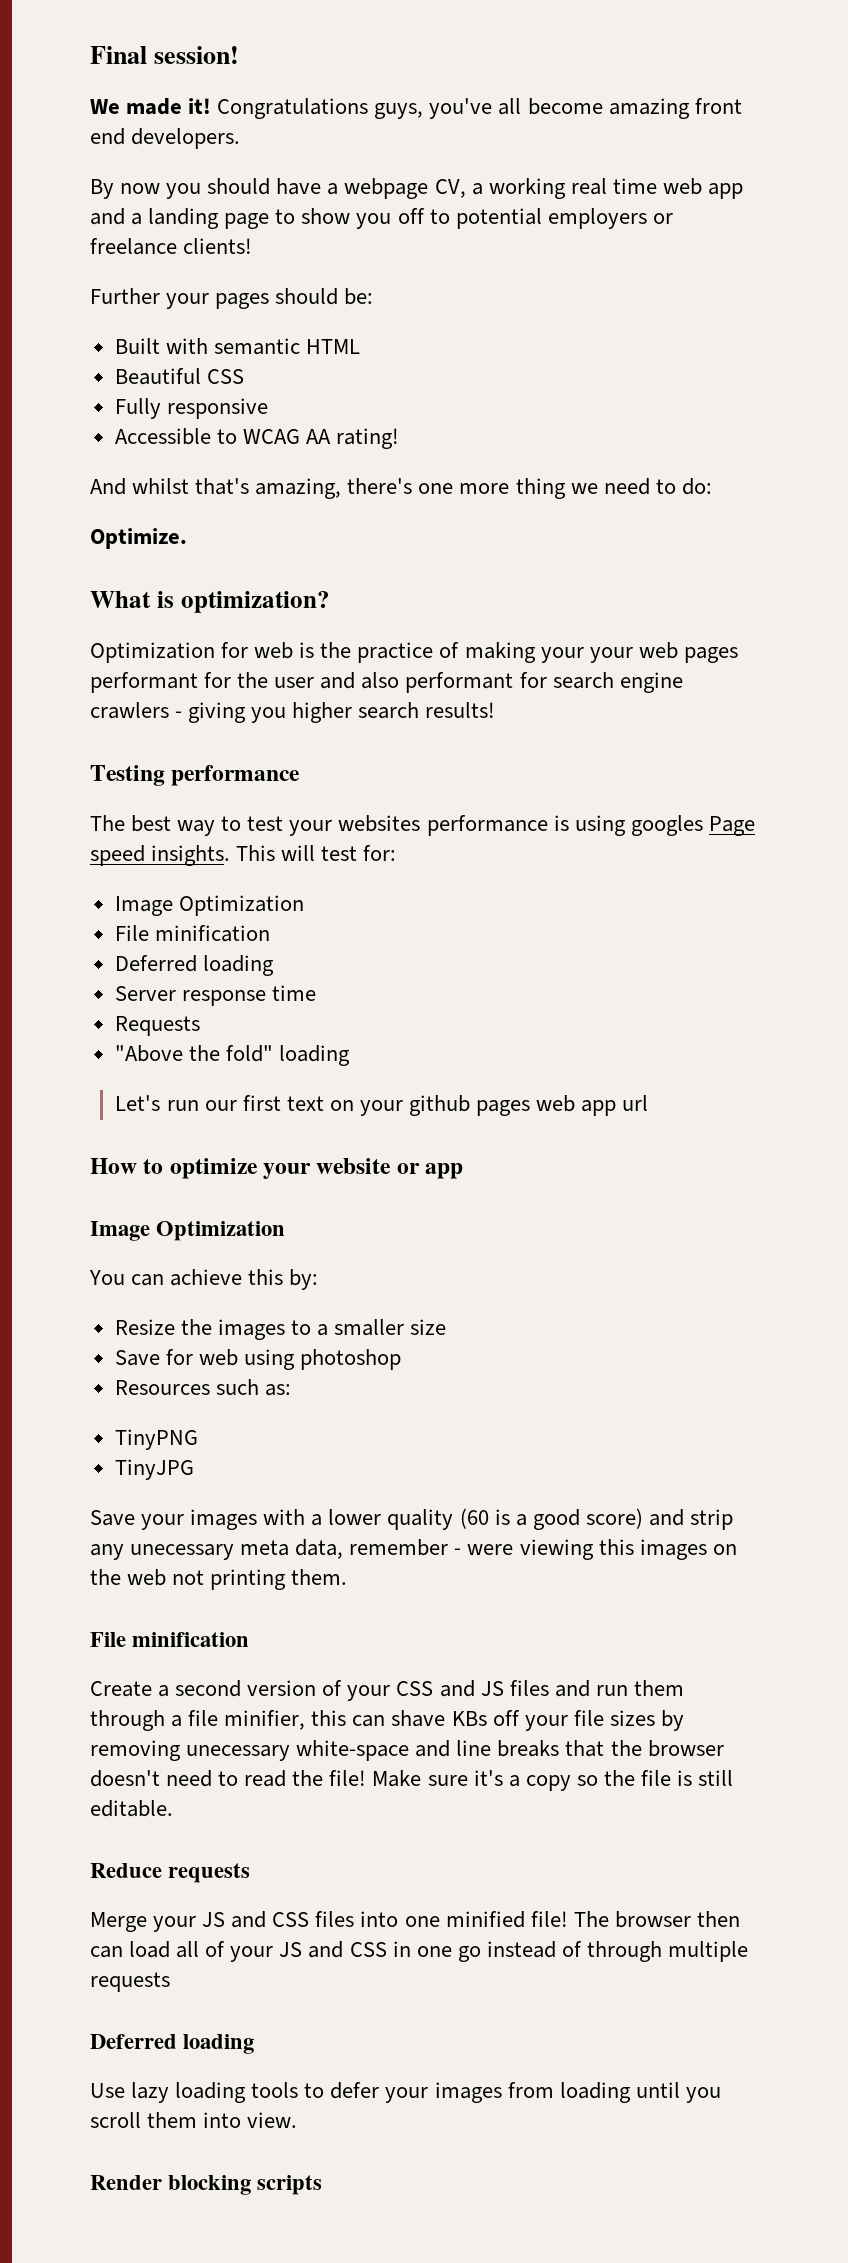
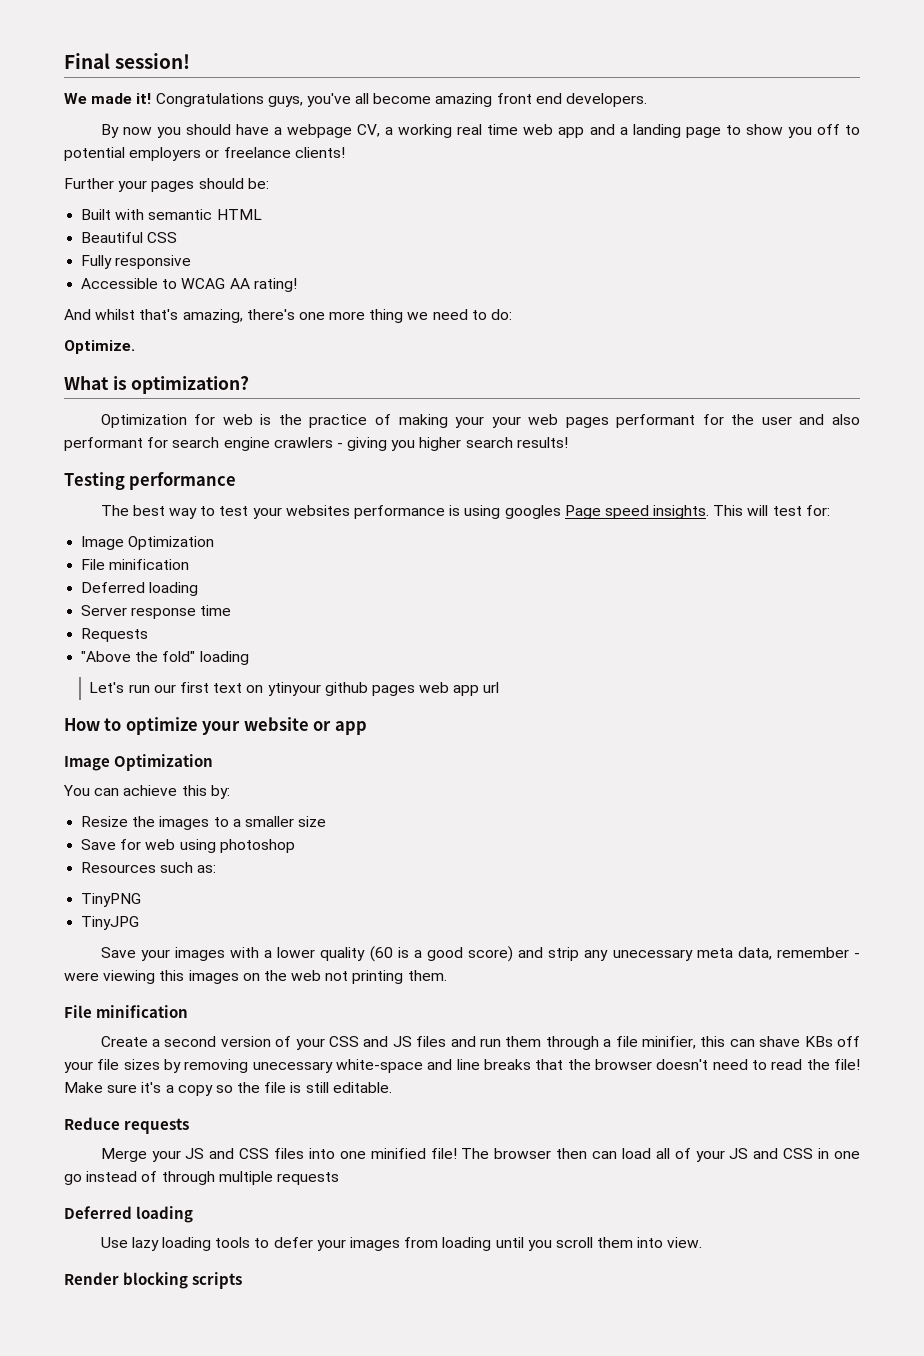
[359,1100,403,1116] your -> [267,682,321,696] ytinyour

